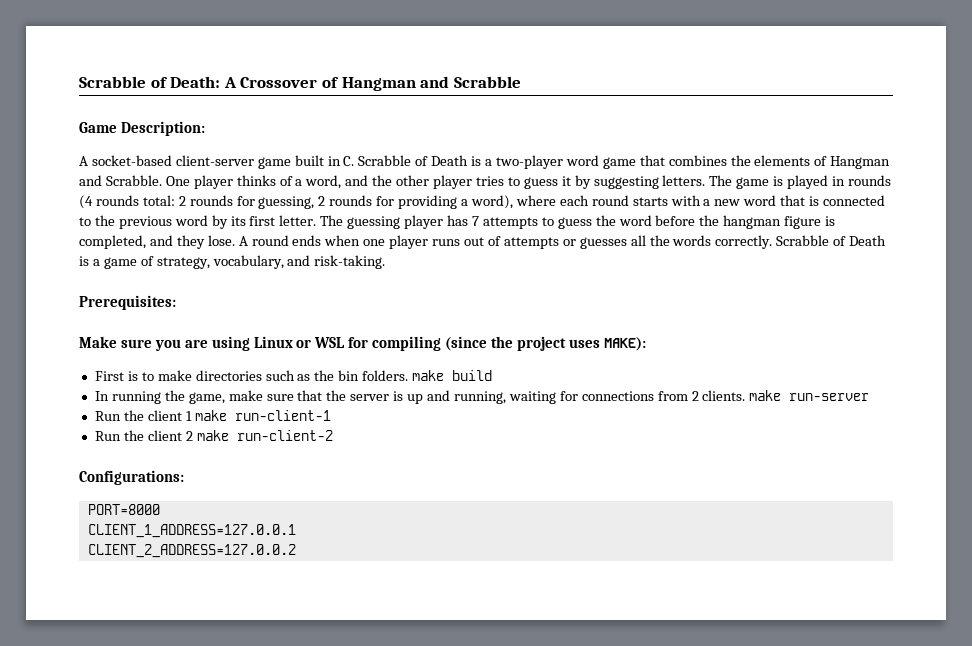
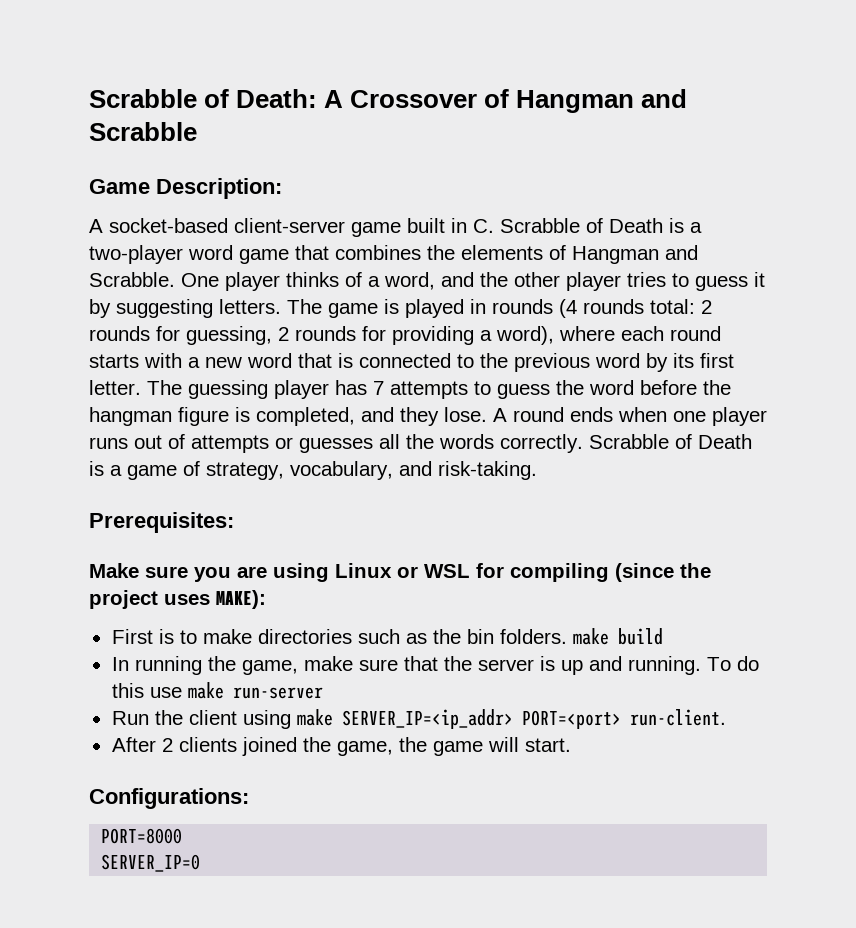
[453,390,746,404] running, waiting for connections from 2 clients. -> [627,656,759,675] [111,683,182,698] running. To do this use
[185,410,331,421] [94,430,333,441] 1 make run-client-1 // Run the client 2 make run-client-2 -> [242,709,726,729] [111,737,571,756] using make SERVER_IP=<ip_addr> PORT=<port> run-client. // After 2 clients joined the game, the game will start.
[87,524,296,538] [87,544,296,558] CLIENT_1_ADDRESS=127.0.0.1 // CLIENT_2_ADDRESS=127.0.0.2 -> [101,854,201,872] SERVER_IP=0

